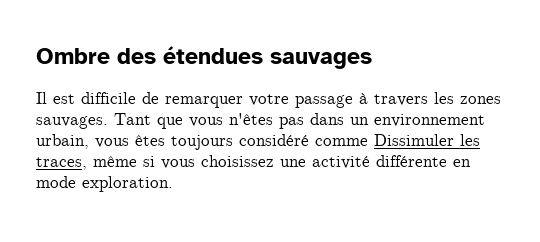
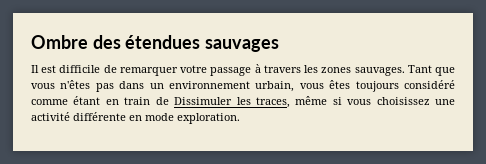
(368, 142) none -> [73,96,169,105] étant en train de

